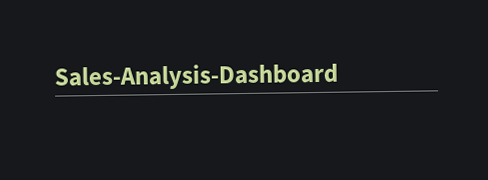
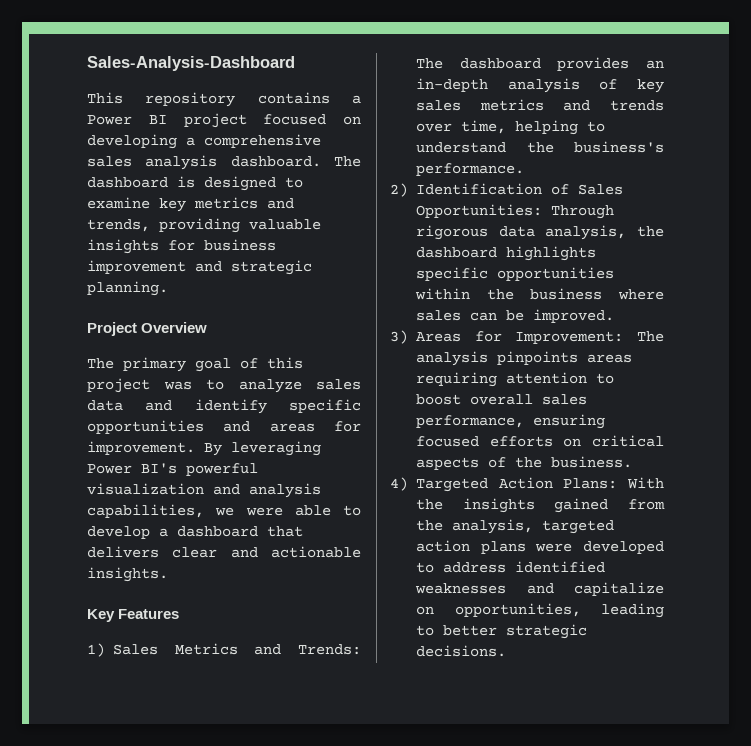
(338, 76) none -> [87,92,361,107] [87,113,361,128] [87,134,321,149] [87,155,361,170] [87,176,303,191] [87,197,294,212] [87,218,321,233] [87,239,276,254] [87,260,312,275] [87,281,168,296] [87,322,208,336] [87,357,303,372] [87,378,361,393] [87,399,361,414] [87,420,361,434] [87,441,321,456] [87,463,258,476] [87,483,321,498] [87,504,361,518] [87,526,303,539] [87,546,361,558] [87,567,168,582] [87,609,180,622] [87,643,361,657] [416,57,664,71] [416,78,664,93] [416,99,664,111] [416,120,606,135] [416,141,664,153] [416,163,525,176] [390,183,624,197] [416,204,615,219] [416,225,664,240] [416,246,597,261] [416,267,615,281] [415,288,664,300] [416,309,615,323] [390,330,664,344] [416,351,633,366] [416,372,615,387] [416,394,588,405] [416,414,606,429] [416,435,664,447] [416,456,633,470] [390,477,664,492] [416,498,665,513] [416,519,615,534] [416,540,664,554] [416,561,606,573] [415,582,664,596] [416,603,664,618] [416,624,588,639] [416,645,507,657] // This repository contains a Power BI project focused on developing a comprehensive sales analysis dashboard. The dashboard is designed to examine key metrics and trends, providing valuable insights for business improvement and strategic planning. // Project Overview // The primary goal of this project was to analyze sales data and identify specific opportunities and areas for improvement. By leveraging Power BI's powerful visualization and analysis capabilities, we were able to develop a dashboard that delivers clear and actionable insights. // Key Features // 1) Sales Metrics and Trends: The dashboard provides an in-depth analysis of key sales metrics and trends over time, helping to understand the business's performance. // 2) Identification of Sales Opportunities: Through rigorous data analysis, the dashboard highlights specific opportunities within the business where sales can be improved. // 3) Areas for Improvement: The analysis pinpoints areas requiring attention to boost overall sales performance, ensuring focused efforts on critical aspects of the business. // 4) Targeted Action Plans: With the insights gained from the analysis, targeted action plans were developed to address identified weaknesses and capitalize on opportunities, leading to better strategic decisions.

